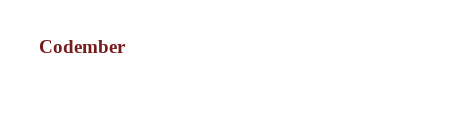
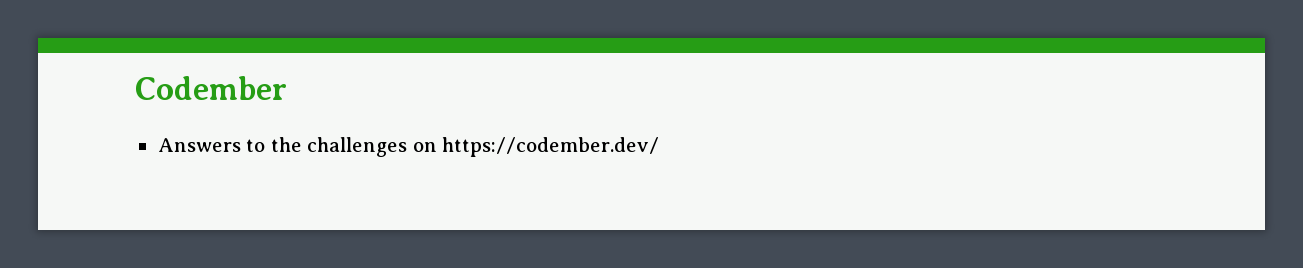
(126, 46) none -> [157,137,660,157] // Answers to the challenges on https://codember.dev/

